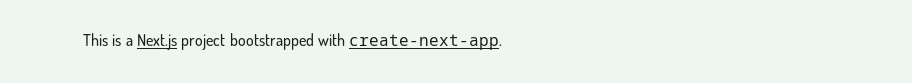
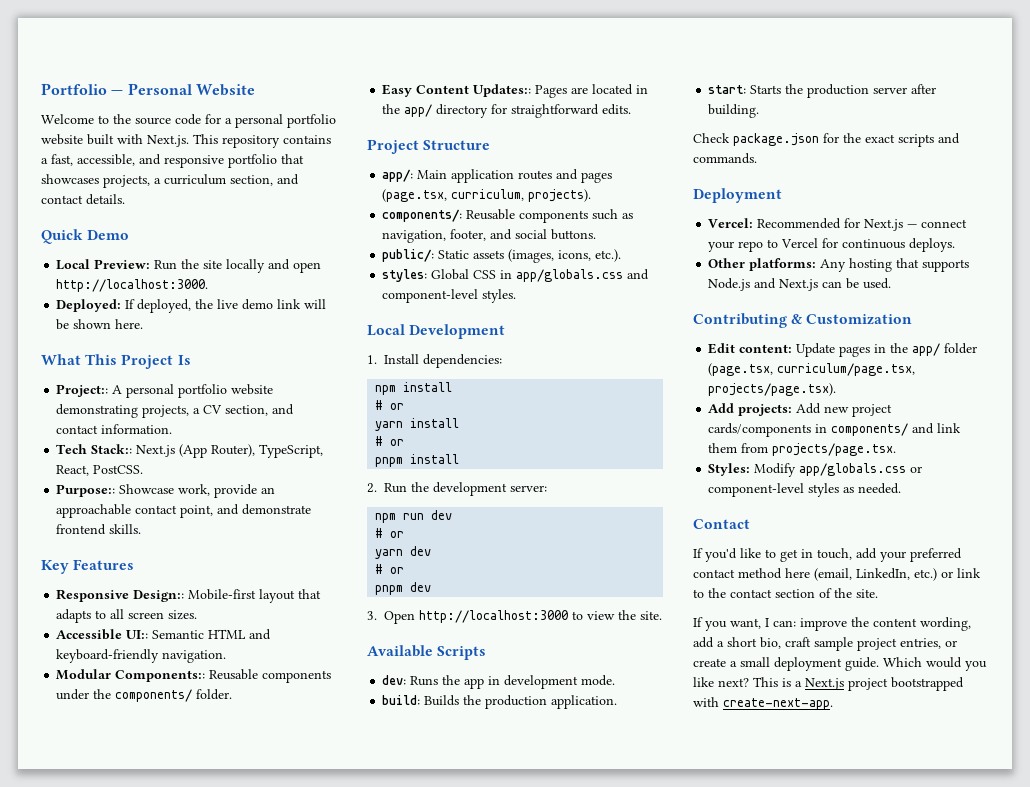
(83, 39) none -> [41,83,255,96] [41,114,336,128] [41,134,331,148] [41,154,304,168] [41,174,299,188] [41,194,125,205] [41,229,130,244] [56,259,322,273] [56,279,209,292] [56,299,327,313] [56,319,144,330] [41,354,191,369] [56,384,274,398] [56,404,295,418] [56,424,173,434] [56,444,324,458] [56,465,144,476] [56,484,276,498] [56,504,312,518] [56,524,142,535] [41,559,135,574] [56,589,322,603] [56,609,198,623] [56,629,272,640] [56,649,227,663] [56,669,332,683] [56,689,233,702] [382,84,649,98] [382,104,632,118] [367,139,491,154] [382,169,613,183] [382,189,592,202] [382,209,634,223] [382,229,597,243] [382,249,622,263] [382,269,650,282] [382,289,517,303] [367,324,506,339] [367,354,502,368] [375,382,453,395] [375,400,405,410] [375,418,460,431] [375,436,405,446] [375,454,460,467] [367,482,547,496] [375,510,453,523] [375,528,405,538] [375,546,432,559] [375,564,405,574] [375,582,432,595] [367,610,662,624] [367,645,487,660] [382,675,616,689] [382,695,618,709] [708,84,937,98] [708,104,760,118] [693,133,960,147] [693,153,757,164] [693,188,782,203] [708,218,968,231] [708,238,956,252] [708,258,970,272] [708,278,892,291] [693,313,913,328] [708,343,978,357] [708,363,916,376] [708,383,837,396] [708,403,893,417] [708,423,962,437] [708,443,897,456] [708,463,923,477] [708,483,902,497] [693,519,750,529] [693,548,962,562] [693,568,981,581] [693,588,878,598] [693,617,971,631] [693,637,957,651] [693,657,987,671] [693,677,749,687] Portfolio — Personal Website // Welcome to the source code for a personal portfolio website built with Next.js. This repository contains a fast, accessible, and responsive portfolio that showcases projects, a curriculum section, and contact details. // Quick Demo // Local Preview: Run the site locally and open http://localhost:3000. // Deployed: If deployed, the live demo link will be shown here. // What This Project Is // Project:: A personal portfolio website demonstrating projects, a CV section, and contact information. // Tech Stack:: Next.js (App Router), TypeScript, React, PostCSS. // Purpose:: Showcase work, provide an approachable contact point, and demonstrate frontend skills. // Key Features // Responsive Design:: Mobile-first layout that adapts to all screen sizes. // Accessible UI:: Semantic HTML and keyboard-friendly navigation. // Modular Components:: Reusable components under the components/ folder. // Easy Content Updates:: Pages are located in the app/ directory for straightforward edits. // Project Structure // app/: Main application routes and pages (page.tsx, curriculum, projects). // components/: Reusable components such as navigation, footer, and social buttons. // public/: Static assets (images, icons, etc.). // styles: Global CSS in app/globals.css and component-level styles. // Local Development // 1. Install dependencies: // npm install // # or // yarn install // # or // pnpm install // 2. Run the development server: // npm run dev // # or // yarn dev // # or // pnpm dev // 3. Open http://localhost:3000 to view the site. // Available Scripts // dev: Runs the app in development mode. // build: Builds the production application. // start: Starts the production server after building. // Check package.json for the exact scripts and commands. // Deployment // Vercel: Recommended for Next.js — connect your repo to Vercel for continuous deploys. // Other platforms: Any hosting that supports Node.js and Next.js can be used. // Contributing & Customization // Edit content: Update pages in the app/ folder (page.tsx, curriculum/page.tsx, projects/page.tsx). // Add projects: Add new project cards/components in components/ and link them from projects/page.tsx. // Styles: Modify app/globals.css or component-level styles as needed. // Contact // If you'd like to get in touch, add your preferred contact method here (email, LinkedIn, etc.) or link to the contact section of the site. // If you want, I can: improve the content wording, add a short bio, craft sample project entries, or create a small deployment guide. Which would you like next?

